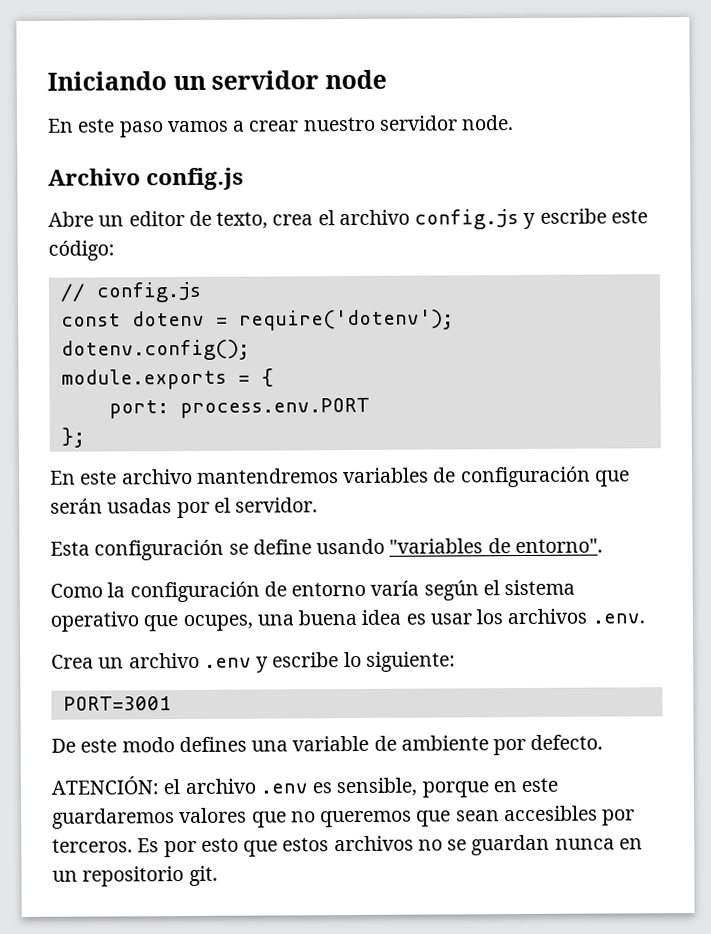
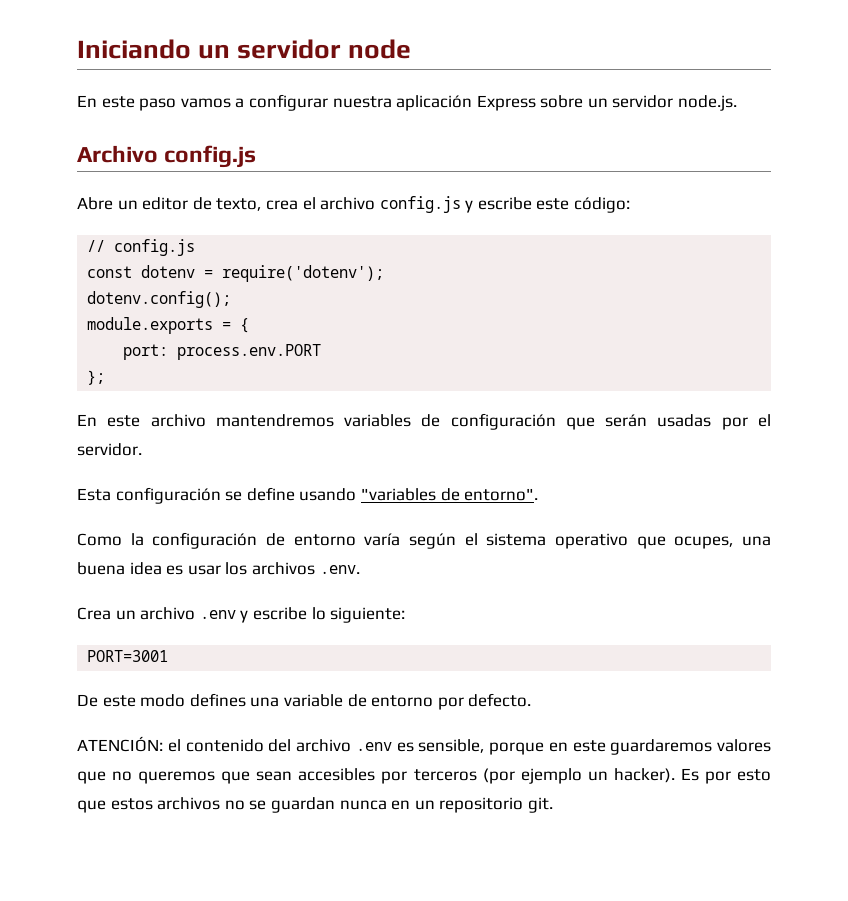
[248,115,515,132] crear nuestro servidor node. -> [248,94,738,111] configurar nuestra aplicación Express sobre un servidor node.js.
[400,735,489,751] ambiente -> [371,695,434,707] entorno
(181, 787) none -> [185,739,292,752] contenido del
[52,838,133,853] terceros. -> [413,768,675,784] terceros (por ejemplo un hacker).

